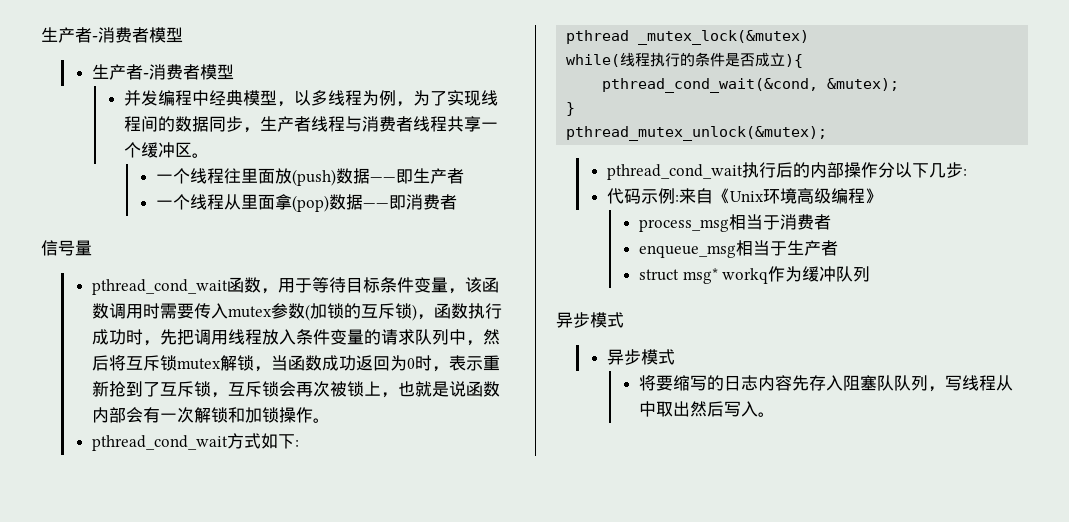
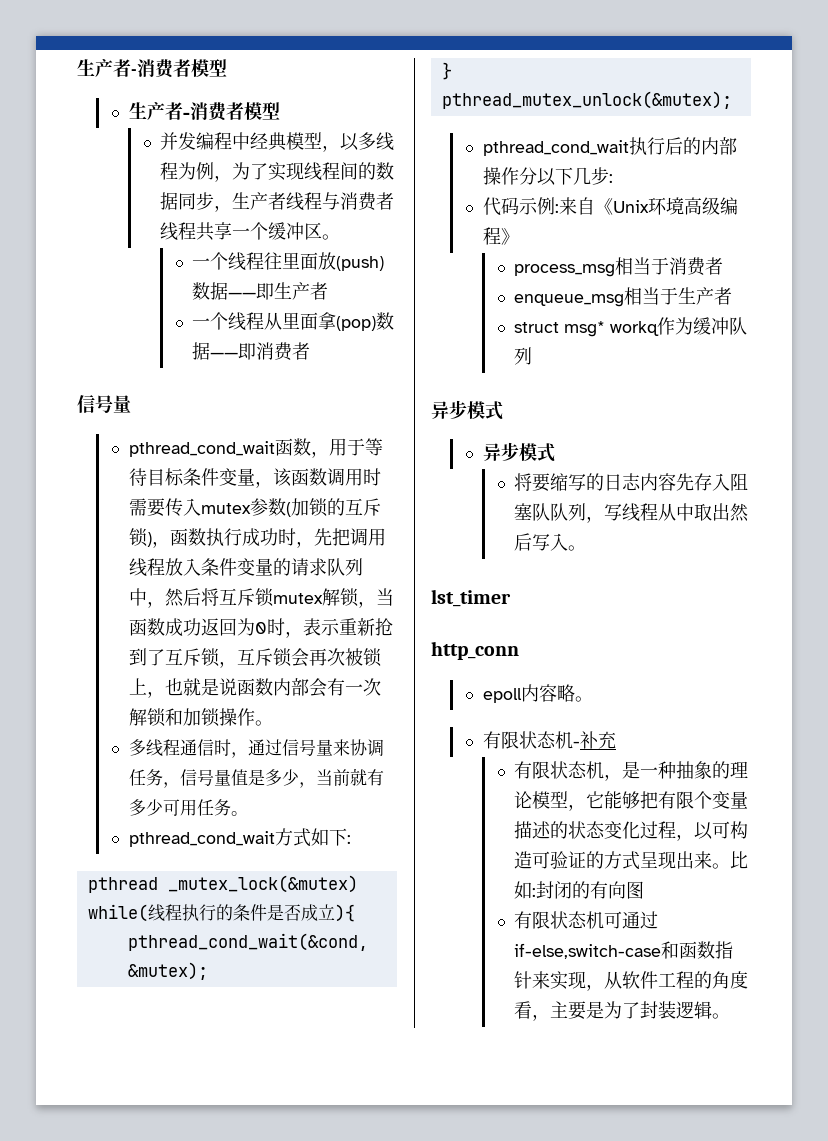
(330, 420) none -> [128,739,384,758] [128,768,384,788] [128,799,248,816] // 多线程通信时，通过信号量来协调任务，信号量值是多少，当前就有多少可用任务。
(776, 414) none -> [431,589,511,607] [431,641,519,660] [482,684,593,703] [482,731,616,749] [514,761,749,781] [514,791,749,811] [514,821,749,841] [514,851,749,870] [514,881,645,899] [514,911,659,929] [514,941,734,959] [514,971,749,991] [514,1001,731,1021] // lst_timer // http_conn // epoll内容略。 // 有限状态机-补充 // 有限状态机，是一种抽象的理论模型，它能够把有限个变量描述的状态变化过程，以可构造可验证的方式呈现出来。比如:封闭的有向图 // 有限状态机可通过if-else,switch-case和函数指针来实现，从软件工程的角度看，主要是为了封装逻辑。

